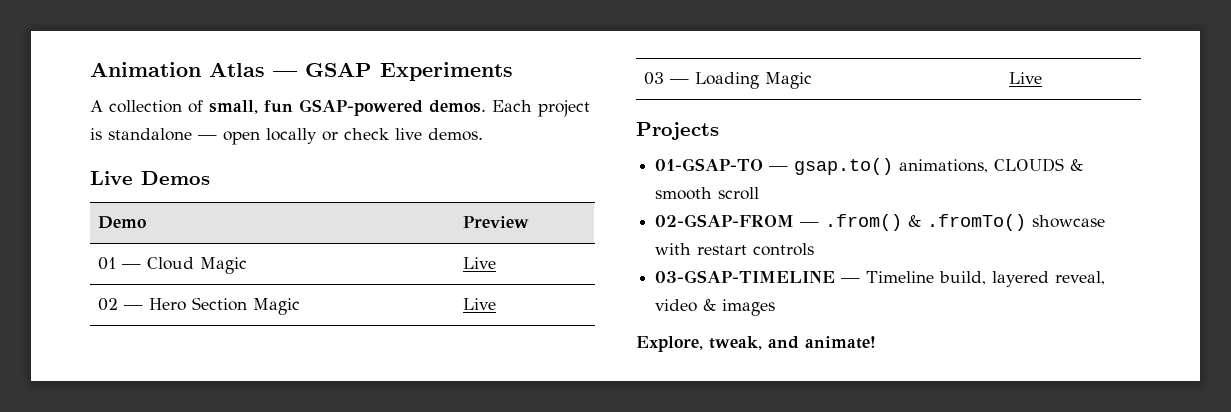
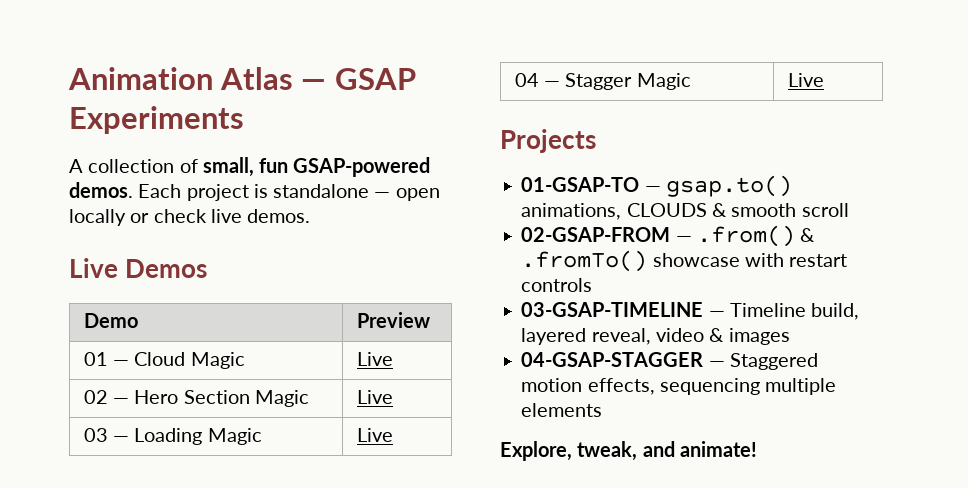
(1043, 78) none -> [514,73,691,90] [787,73,824,87] // 04 — Stagger Magic | Live
(776, 307) none -> [521,352,818,370] [521,378,837,395] [521,403,603,417] // 04-GSAP-STAGGER — Staggered motion effects, sequencing multiple elements

